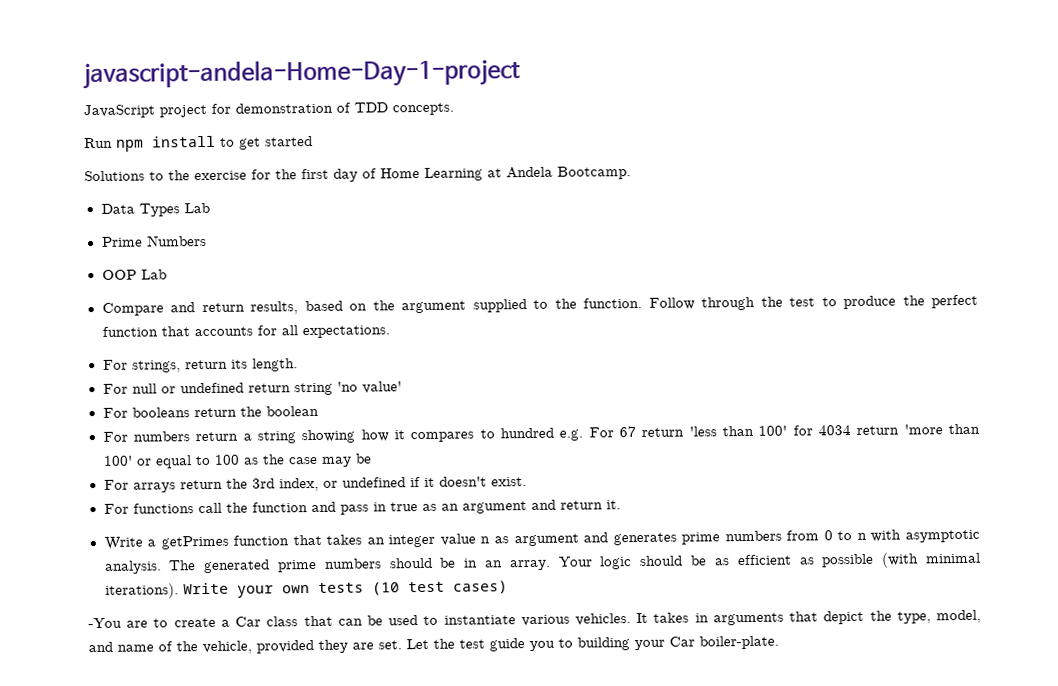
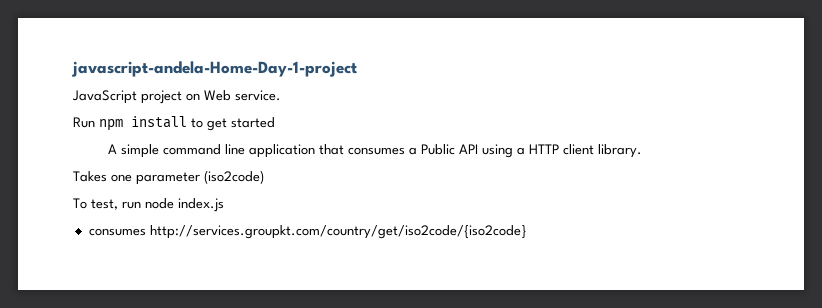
[211,102,454,116] for demonstration of TDD concepts. -> [186,90,281,101] on Web service.
[84,166,631,182] [100,202,210,217] [101,234,207,247] [101,269,167,280] [101,294,978,316] [101,325,390,339] [102,358,298,373] [102,381,402,396] [102,405,319,418] [102,423,981,444] [103,453,372,469] [103,476,527,493] [103,499,621,515] [103,529,980,550] [103,552,981,574] [104,580,508,599] [88,609,982,629] [88,635,779,655] Solutions to the exercise for the first day of Home Learning at Andela Bootcamp. // Data Types Lab // Prime Numbers // OOP Lab // Compare and return results, based on the argument supplied to the function. Follow through the test to produce the perfect function that accounts for all expectations. // For strings, return its length. // For null or undefined return string 'no value' // For booleans return the boolean // For numbers return a string showing how it compares to hundred e.g. For 67 return 'less than 100' for 4034 return 'more than 100' or equal to 100 as the case may be // For arrays return the 3rd index, or undefined if it doesn't exist. // For functions call the function and pass in true as an argument and return it. // Write a getPrimes function that takes an integer value n as argument and generates prime numbers from 0 to n with asymptotic analysis. The generated prime numbers should be in an array. Your logic should be as efficient as possible (with minimal iterations). Write your own tests (10 test cases) // -You are to create a Car class that can be used to instantiate various vehicles. It takes in arguments that depict the type, model, and name of the vehicle, provided they are set. Let the test guide you to building your Car boiler-plate. -> [107,144,642,158] [73,170,264,185] [73,198,224,212] [88,225,527,239] A simple command line application that consumes a Public API using a HTTP client library. // Takes one parameter (iso2code) // To test, run node index.js // consumes http://services.groupkt.com/country/get/iso2code/{iso2code}

